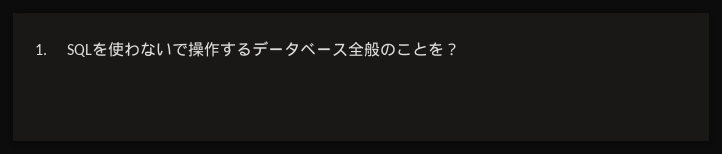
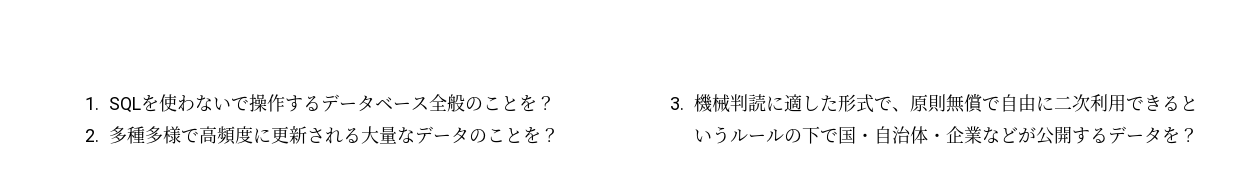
(460, 49) none -> [85,126,560,145] [670,93,1199,113] [694,126,1199,145] // 2.多種多様で高頻度に更新される大量なデータのことを？ // 3.機械判読に適した形式で、原則無償で自由に二次利用できるというルールの下で国・自治体・企業などが公開するデータを？

